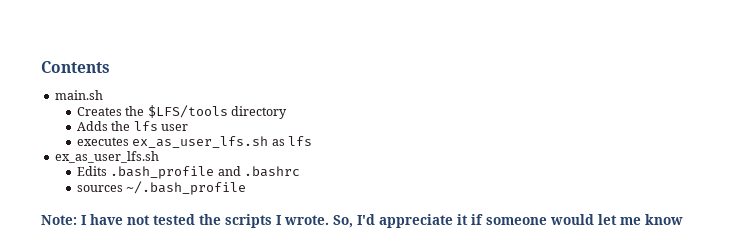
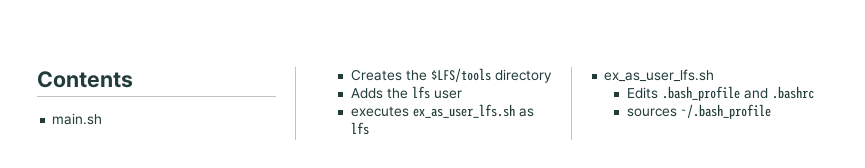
[41,214,683,228] // Note: I have not tested the scripts I wrote. So, I'd appreciate it if someone would let me know -> (771, 111) none

